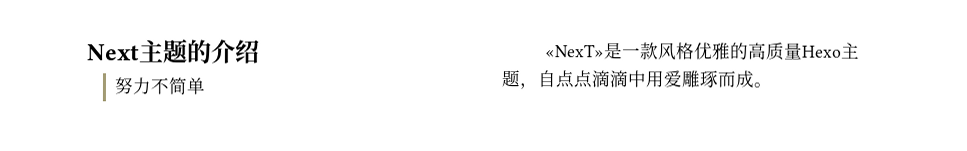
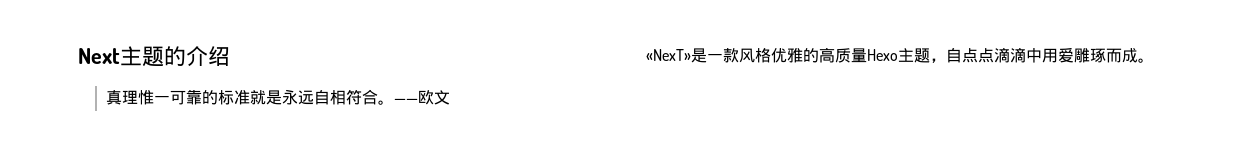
[114,77,206,95] 努力不简单 -> [105,89,450,105] 真理惟一可靠的标准就是永远自相符合。——欧文

